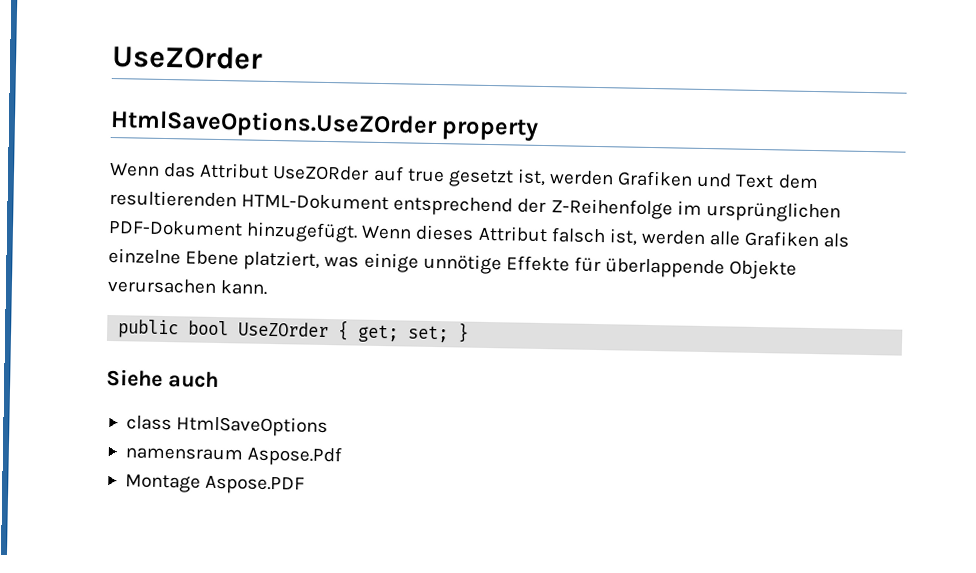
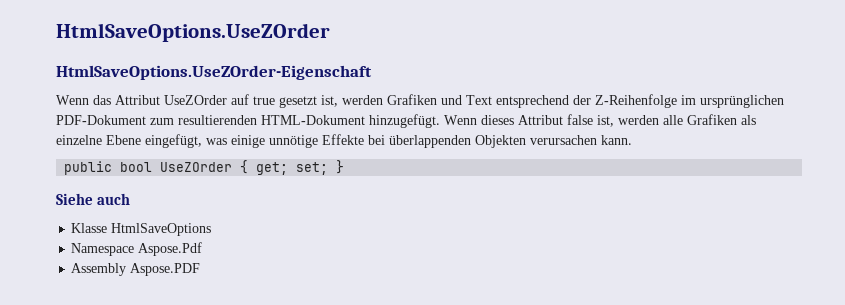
[111,45,263,70] [110,108,540,142] UseZOrder // HtmlSaveOptions.UseZOrder property -> [56,23,330,42] [56,65,372,80] HtmlSaveOptions.UseZOrder // HtmlSaveOptions.UseZOrder-Eigenschaft
[272,165,370,181] UseZORder -> [164,95,227,105] UseZOrder
[777,174,819,190] [109,189,390,211] dem resultierenden HTML-Dokument -> (492, 100) none
(243, 228) none -> [150,115,365,125] zum resultierenden HTML-Dokument
[550,227,606,244] falsch -> [567,114,593,125] false
[243,250,321,271] platziert, -> [145,134,202,148] eingefügt,
[573,256,798,280] für überlappende Objekte -> [368,135,526,148] bei überlappenden Objekten
[125,415,172,431] class -> [71,223,108,233] Klasse
[124,447,243,461] namensraum -> [71,243,135,256] Namespace
[124,474,201,493] Montage -> [71,263,127,276] Assembly

